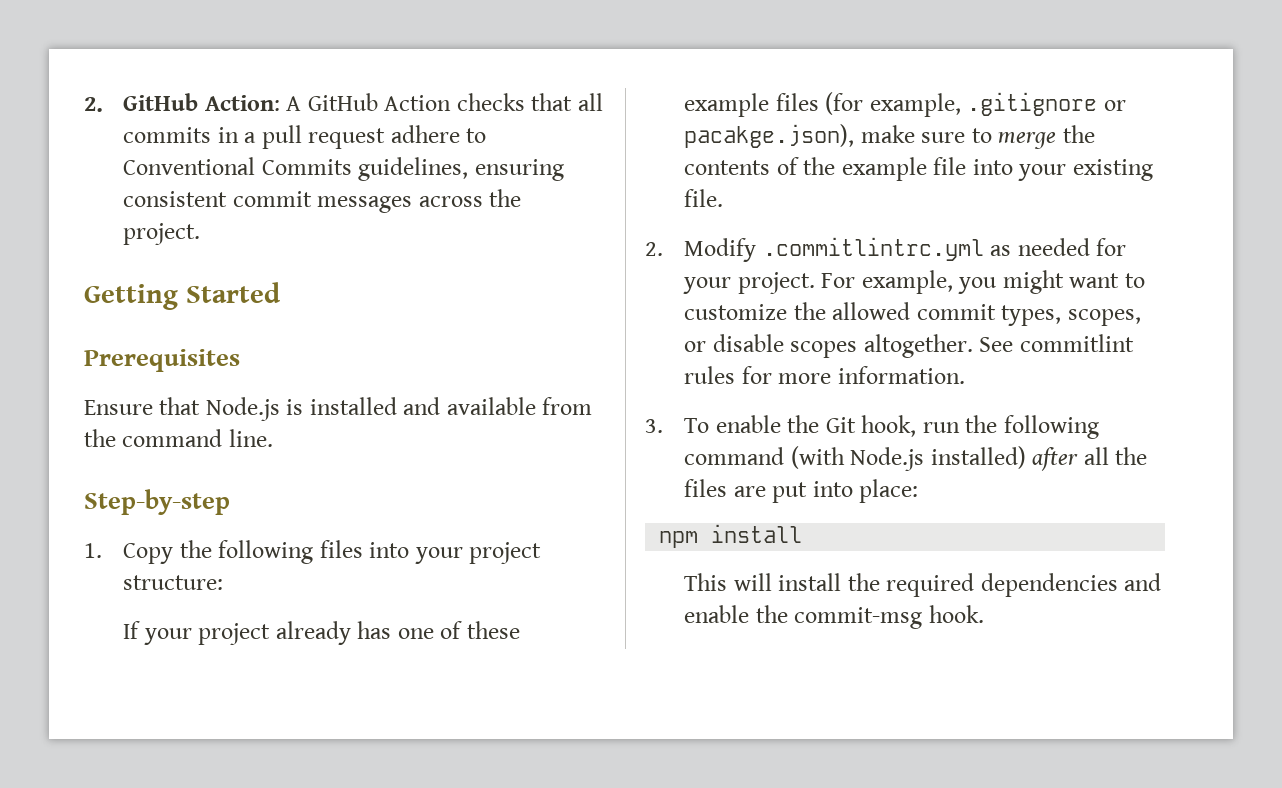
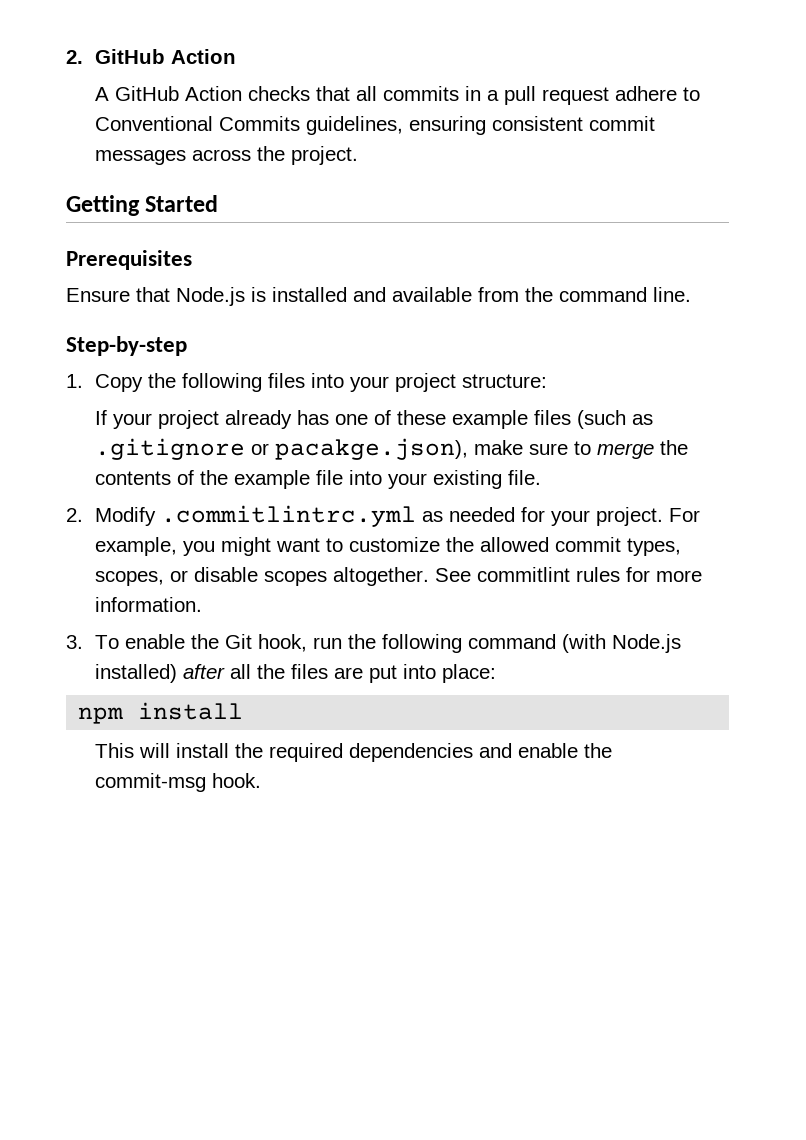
[204,95,280,111] Action: -> [171,49,237,64] Action //
[825,92,961,117] (for example, -> [577,410,654,429] (such as

